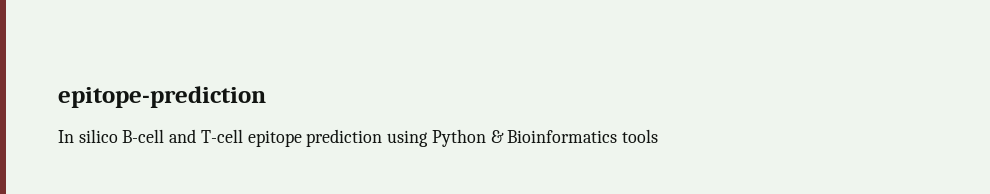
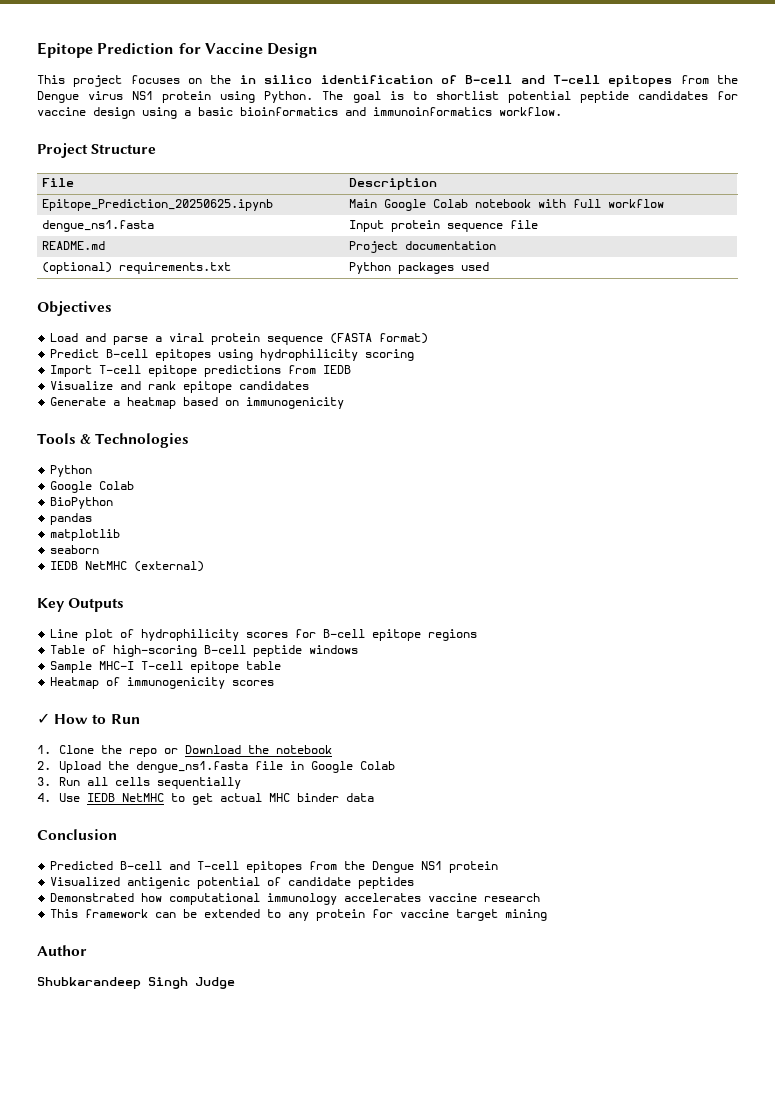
[58,86,266,108] [58,129,658,147] epitope-prediction // In silico B-cell and T-cell epitope prediction using Python & Bioinformatics tools -> [37,42,319,58] [37,75,738,87] [37,91,738,103] [37,107,562,119] [37,143,157,158] [42,178,75,187] [349,178,438,190] [42,199,274,211] [349,199,665,211] [42,220,155,232] [349,220,539,232] [42,241,106,250] [349,241,497,253] [42,262,232,274] [349,262,490,274] [37,301,112,316] [50,333,429,345] [50,349,415,361] [50,365,352,377] [50,381,310,393] [50,397,345,409] [37,433,190,448] [50,465,93,477] [50,481,135,493] [50,497,114,509] [50,513,93,525] [50,529,121,541] [50,545,100,554] [50,561,205,572] [37,598,125,612] [50,629,478,641] [50,645,359,657] [50,661,282,673] [50,677,275,689] [37,713,140,724] [37,745,332,757] [37,761,395,773] [37,777,241,789] [37,793,374,805] [37,829,117,840] [50,861,499,873] [50,877,415,889] [50,893,541,905] [50,909,548,921] [37,945,87,956] [37,977,235,989] Epitope Prediction for Vaccine Design // This project focuses on the in silico identification of B-cell and T-cell epitopes from the Dengue virus NS1 protein using Python. The goal is to shortlist potential peptide candidates for vaccine design using a basic bioinformatics and immunoinformatics workflow. // Project Structure // File | Description // Epitope_Prediction_20250625.ipynb | Main Google Colab notebook with full workflow // dengue_ns1.fasta | Input protein sequence file // README.md | Project documentation // (optional) requirements.txt | Python packages used // Objectives // Load and parse a viral protein sequence (FASTA format) // Predict B-cell epitopes using hydrophilicity scoring // Import T-cell epitope predictions from IEDB // Visualize and rank epitope candidates // Generate a heatmap based on immunogenicity // Tools & Technologies // Python // Google Colab // BioPython // pandas // matplotlib // seaborn // IEDB NetMHC (external) // Key Outputs // Line plot of hydrophilicity scores for B-cell epitope regions // Table of high-scoring B-cell peptide windows // Sample MHC-I T-cell epitope table // Heatmap of immunogenicity scores // ✓ How to Run // 1. Clone the repo or Download the notebook // 2. Upload the dengue_ns1.fasta file in Google Colab // 3. Run all cells sequentially // 4. Use IEDB NetMHC to get actual MHC binder data // Conclusion // Predicted B-cell and T-cell epitopes from the Dengue NS1 protein // Visualized antigenic potential of candidate peptides // Demonstrated how computational immunology accelerates vaccine research // This framework can be extended to any protein for vaccine target mining // Author // Shubkarandeep Singh Judge

